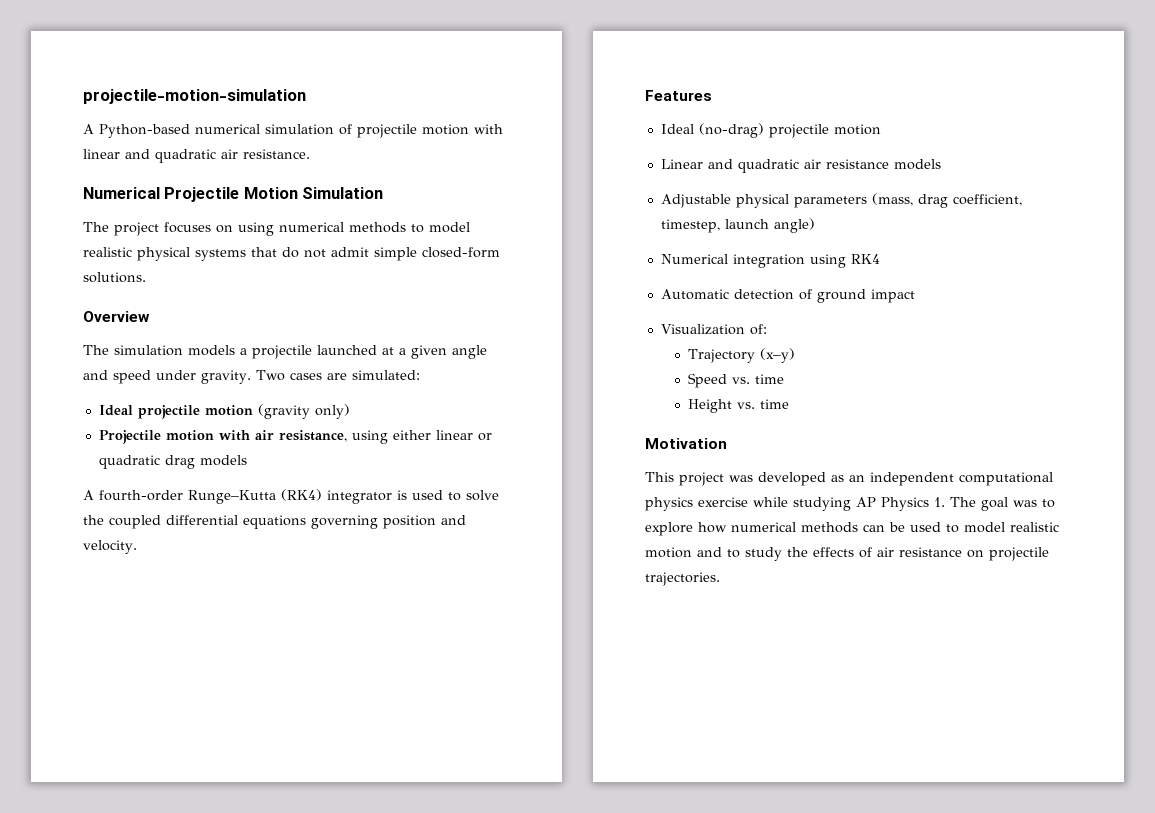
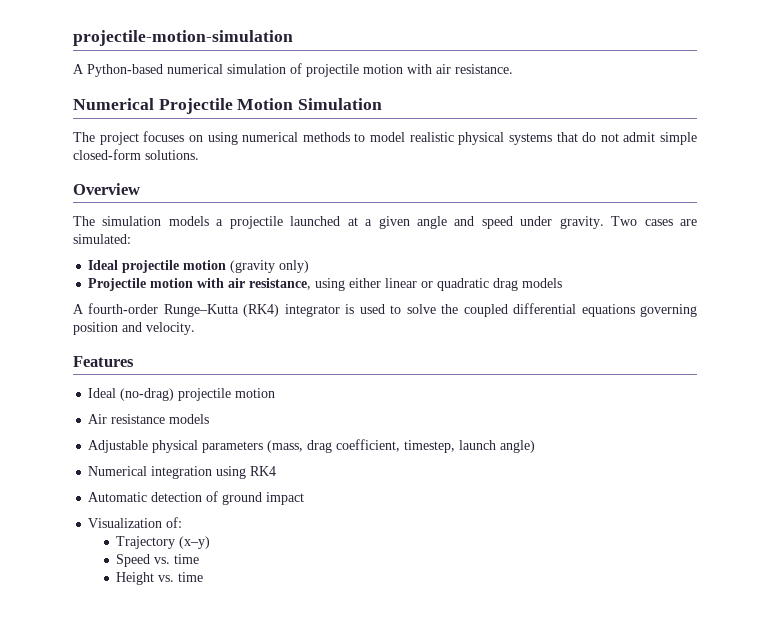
[83,149,216,163] linear and quadratic -> (432, 69) none
[660,159,821,173] Linear and quadratic air -> [88,414,108,424] Air
[645,438,727,449] [645,472,1053,486] [645,497,1055,511] [645,522,1059,536] [645,547,1049,561] [645,572,720,586] // Motivation // This project was developed as an independent computational physics exercise while studying AP Physics 1. The goal was to explore how numerical methods can be used to model realistic motion and to study the effects of air resistance on projectile trajectories. -> (204, 577) none

